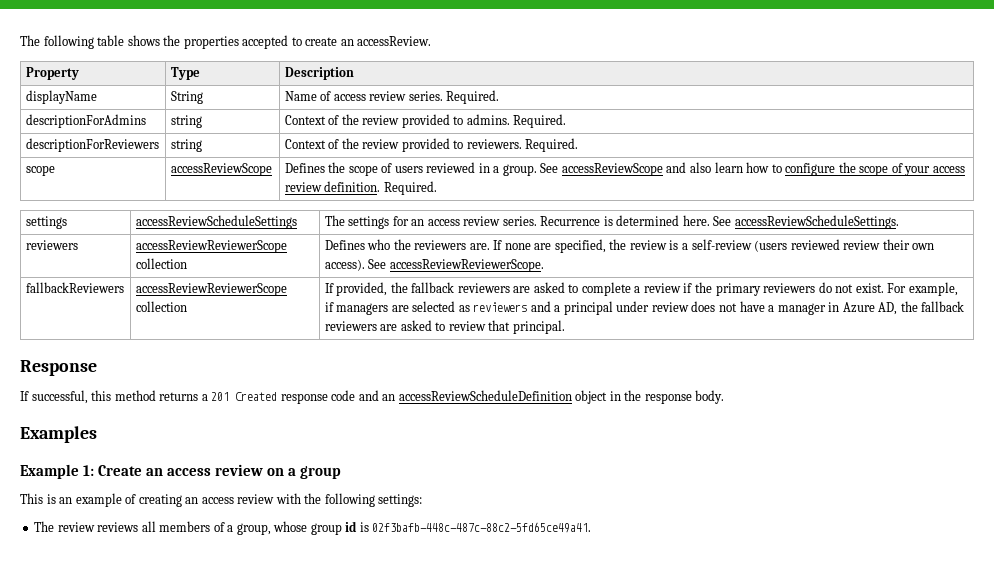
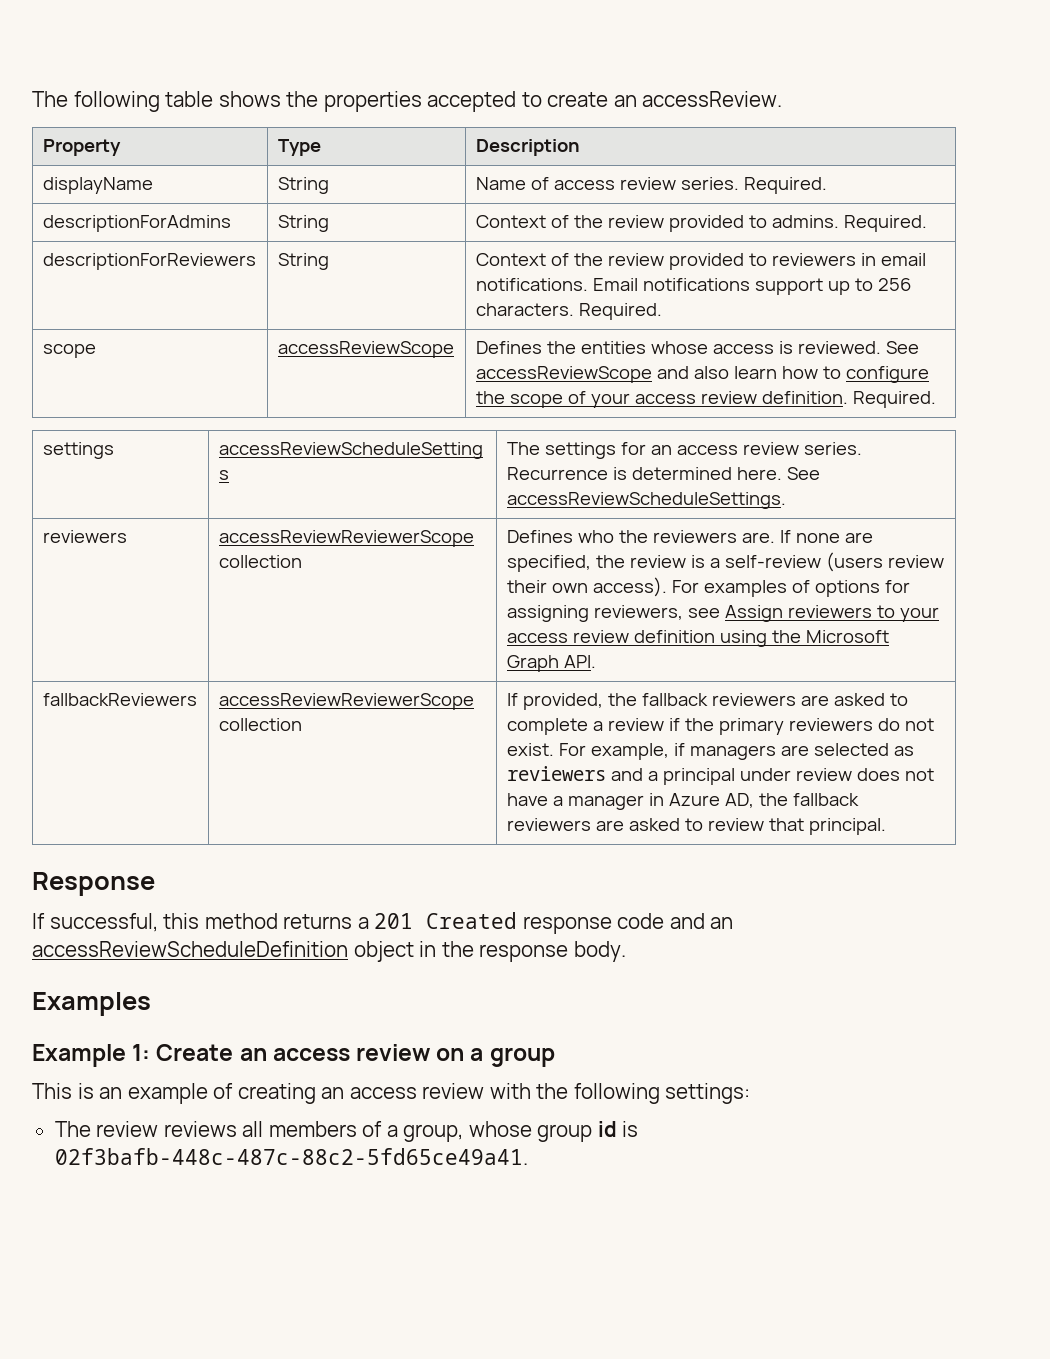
[170,115,202,128] string -> [277,215,329,232] String
[170,139,202,152] [284,138,522,152] string | Context of the review provided to reviewers. -> [277,253,329,270] [475,253,926,270] [475,278,911,295] [475,303,574,316] String | Context of the review provided to reviewers in email notifications. Email notifications support up to 256 characters.
[348,162,537,176] scope of users reviewed in a group. -> [580,341,881,354] entities whose access is reviewed.
[790,239,840,250] reviewed -> (883, 562) none
[368,259,544,272] See accessReviewReviewerScope. -> [671,580,910,597] [506,605,939,622] [506,630,889,647] [506,655,596,672] For examples of options for assigning reviewers, see Assign reviewers to your access review definition using the Microsoft Graph API.

